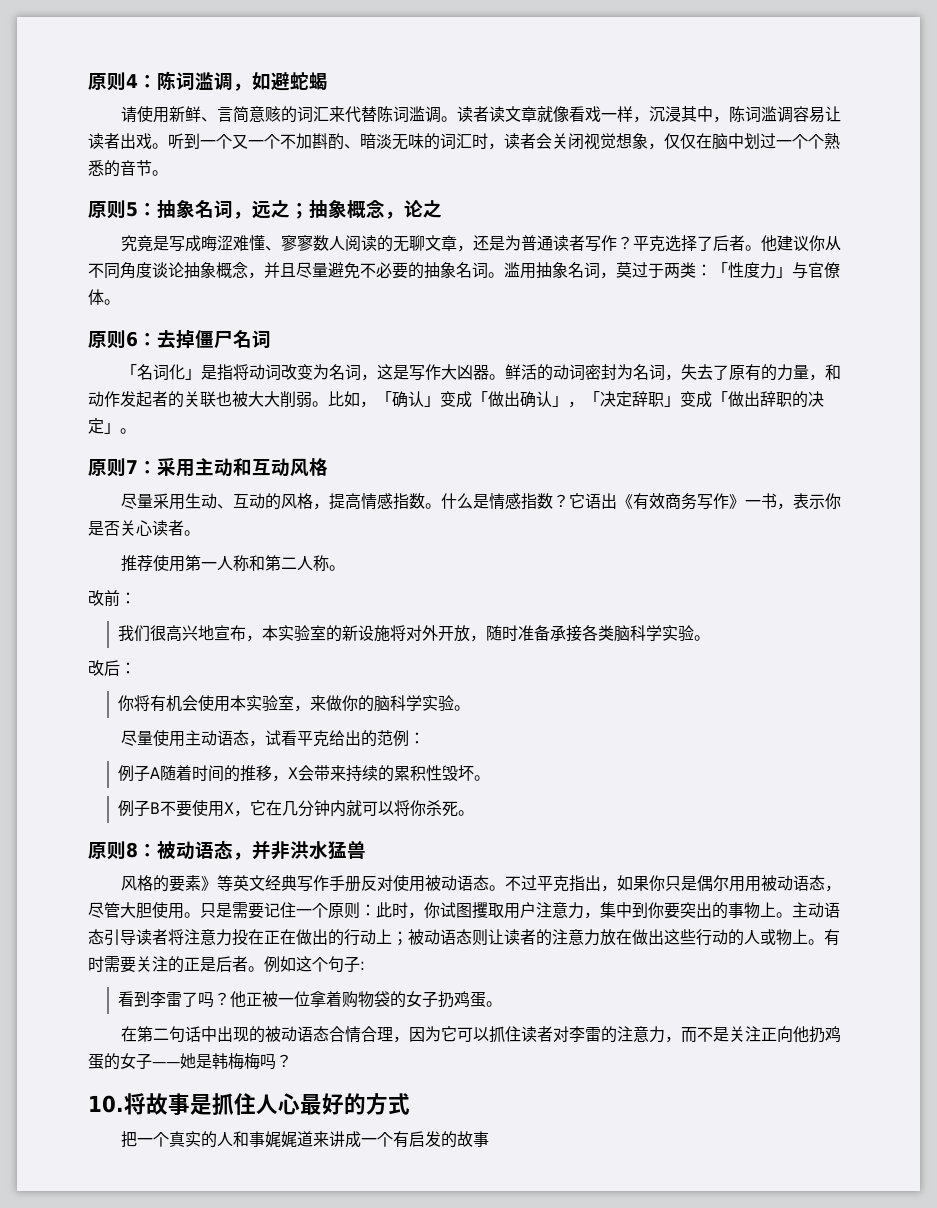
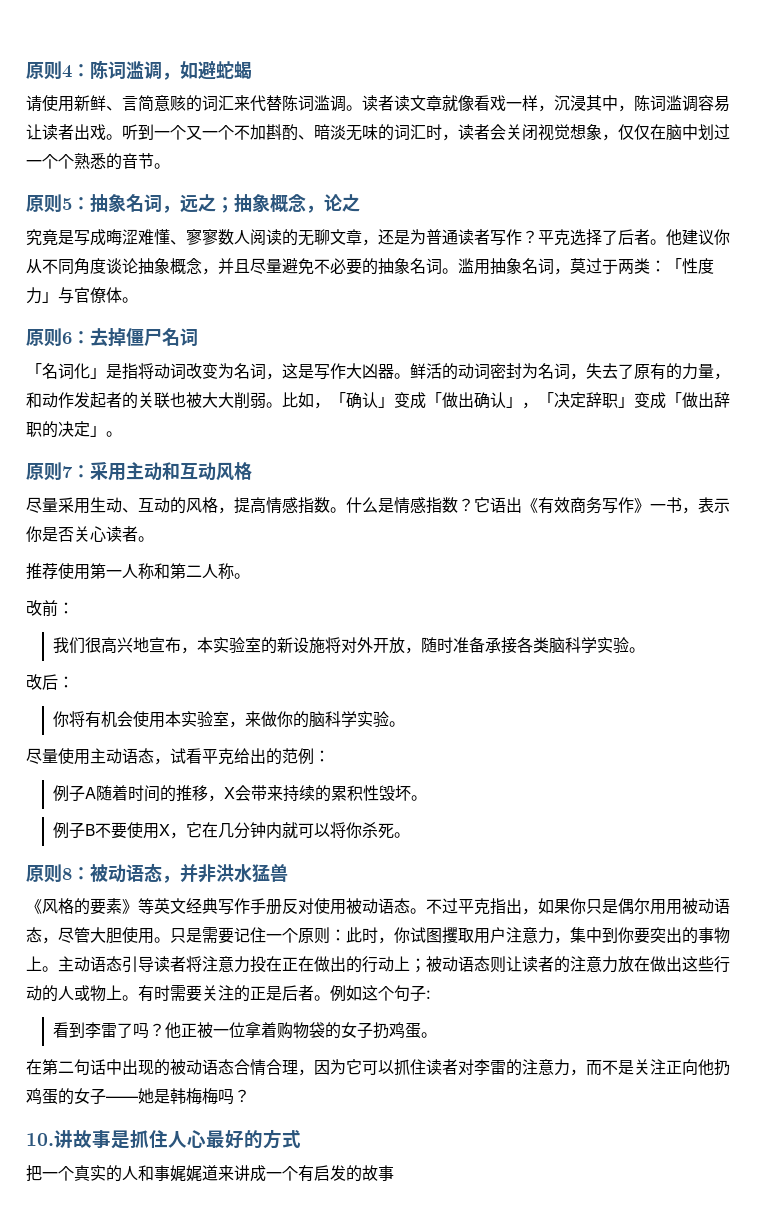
(366, 849) none -> [26,899,42,914] 《
[124,1093,146,1115] 将 -> [54,1130,73,1148] 讲

